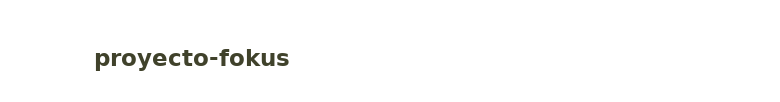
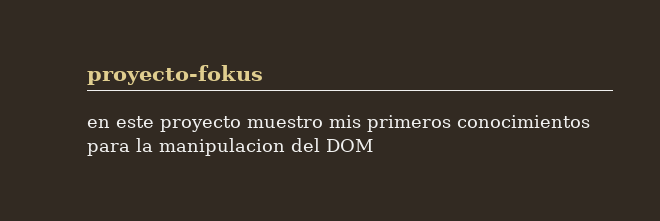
(290, 60) none -> [87,115,590,132] [87,138,373,156] // en este proyecto muestro mis primeros conocimientos para la manipulacion del DOM

